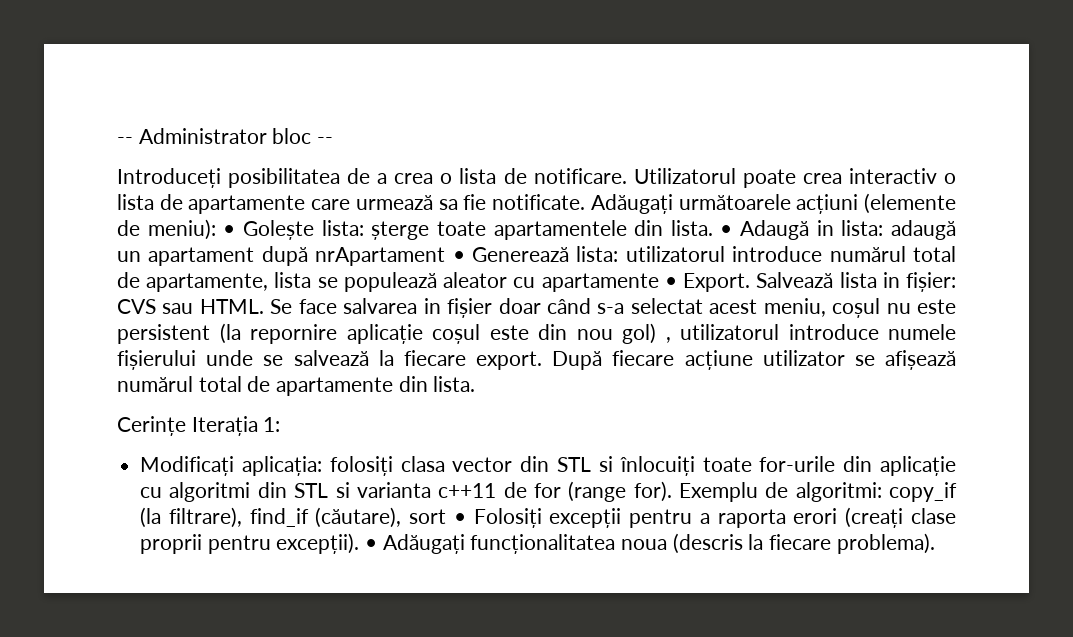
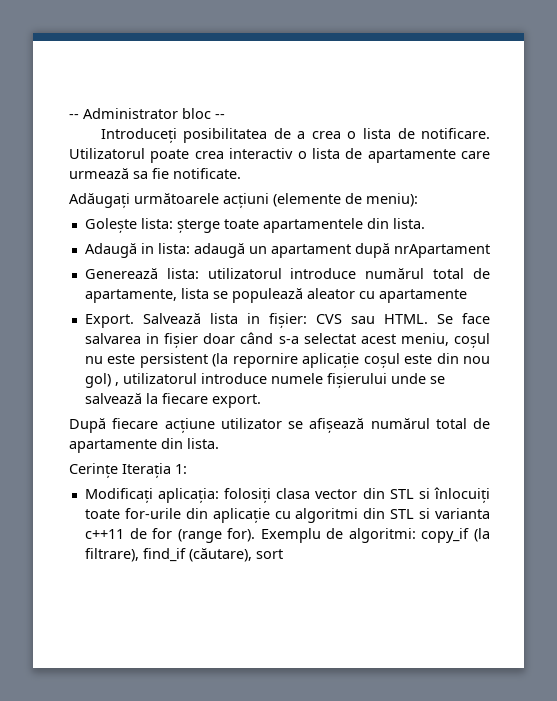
(586, 202) none -> (241, 173) //
[223,225,236,236] • -> (418, 200) //
[720,225,733,236] • -> (425, 223) //
[452,251,465,262] • -> (490, 251) //
[664,277,677,288] • -> (467, 296) //
(542, 360) none -> (261, 401) //
[453,507,956,528] [140,533,935,554] • Folosiți excepții pentru a raporta erori (creați clase proprii pentru excepții). • Adăugați funcționalitatea noua (descris la fiecare problema). -> (283, 554) none

